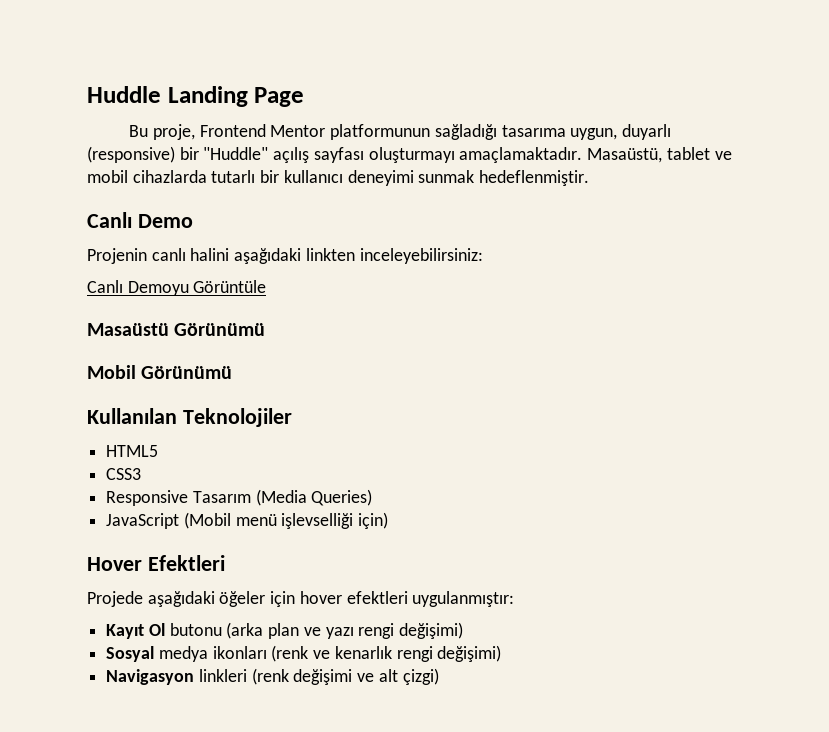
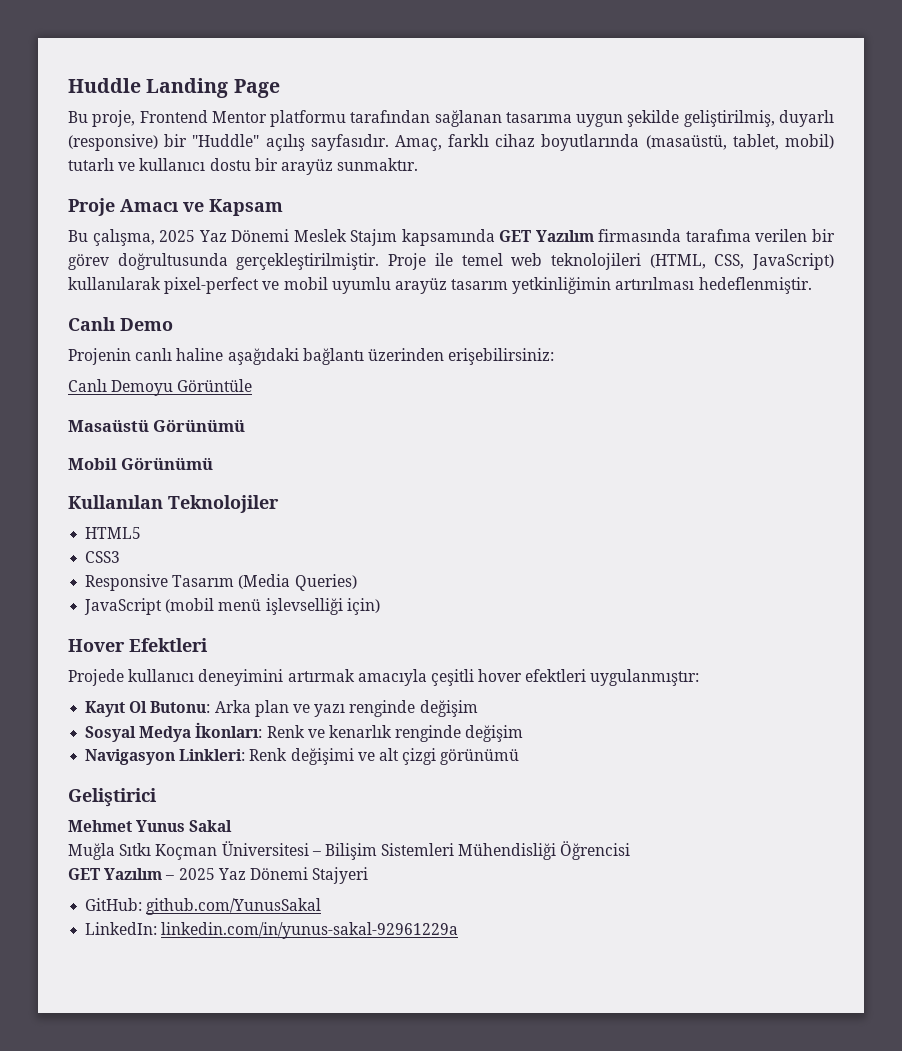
[330,124,618,140] platformunun sağladığı tasarıma uygun, -> [270,110,775,127] platformu tarafından sağlanan tasarıma uygun şekilde geliştirilmiş,
[313,147,732,163] [87,170,475,186] sayfası oluşturmayı amaçlamaktadır. Masaüstü, tablet ve mobil cihazlarda tutarlı bir kullanıcı deneyimi sunmak -> [310,134,834,151] [68,158,419,175] [68,198,283,216] [68,229,836,246] [68,253,834,270] [68,277,695,294] sayfasıdır. Amaç, farklı cihaz boyutlarında (masaüstü, tablet, mobil) tutarlı ve kullanıcı dostu bir arayüz sunmaktır. // Proje Amacı ve Kapsam // Bu çalışma, 2025 Yaz Dönemi Meslek Stajım kapsamında GET Yazılım firmasında tarafıma verilen bir görev doğrultusunda gerçekleştirilmiştir. Proje ile temel web teknolojileri (HTML, CSS, JavaScript) kullanılarak pixel-perfect ve mobil uyumlu arayüz tasarım yetkinliğimin artırılması
[190,248,483,264] halini aşağıdaki linkten inceleyebilirsiniz: -> [176,348,555,365] haline aşağıdaki bağlantı üzerinden erişebilirsiniz:
[183,512,231,529] (Mobil -> [165,598,215,613] (mobil
[147,591,296,607] aşağıdaki öğeler için -> [128,669,474,686] kullanıcı deneyimini artırmak amacıyla çeşitli
[169,622,264,639] butonu (arka -> [150,700,251,713] Butonu: Arka
[358,622,464,639] rengi değişimi) -> [349,700,478,717] renginde değişim
[158,645,502,662] medya ikonları (renk ve kenarlık rengi değişimi) -> [139,722,524,742] Medya İkonları: Renk ve kenarlık renginde değişim
[198,668,289,685] linkleri (renk -> [179,748,288,761] Linkleri: Renk
[402,668,439,685] çizgi) -> [402,748,520,765] [68,788,157,807] [68,820,233,832] [68,841,631,860] [68,867,369,884] [85,898,322,915] [85,922,459,939] çizgi görünümü // Geliştirici // Mehmet Yunus Sakal // Muğla Sıtkı Koçman Üniversitesi – Bilişim Sistemleri Mühendisliği Öğrencisi // GET Yazılım – 2025 Yaz Dönemi Stajyeri // GitHub: github.com/YunusSakal // LinkedIn: linkedin.com/in/yunus-sakal-92961229a

